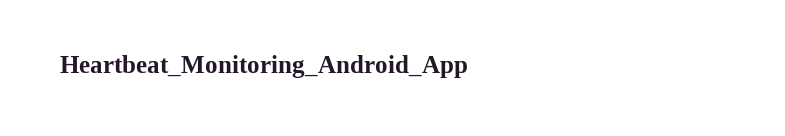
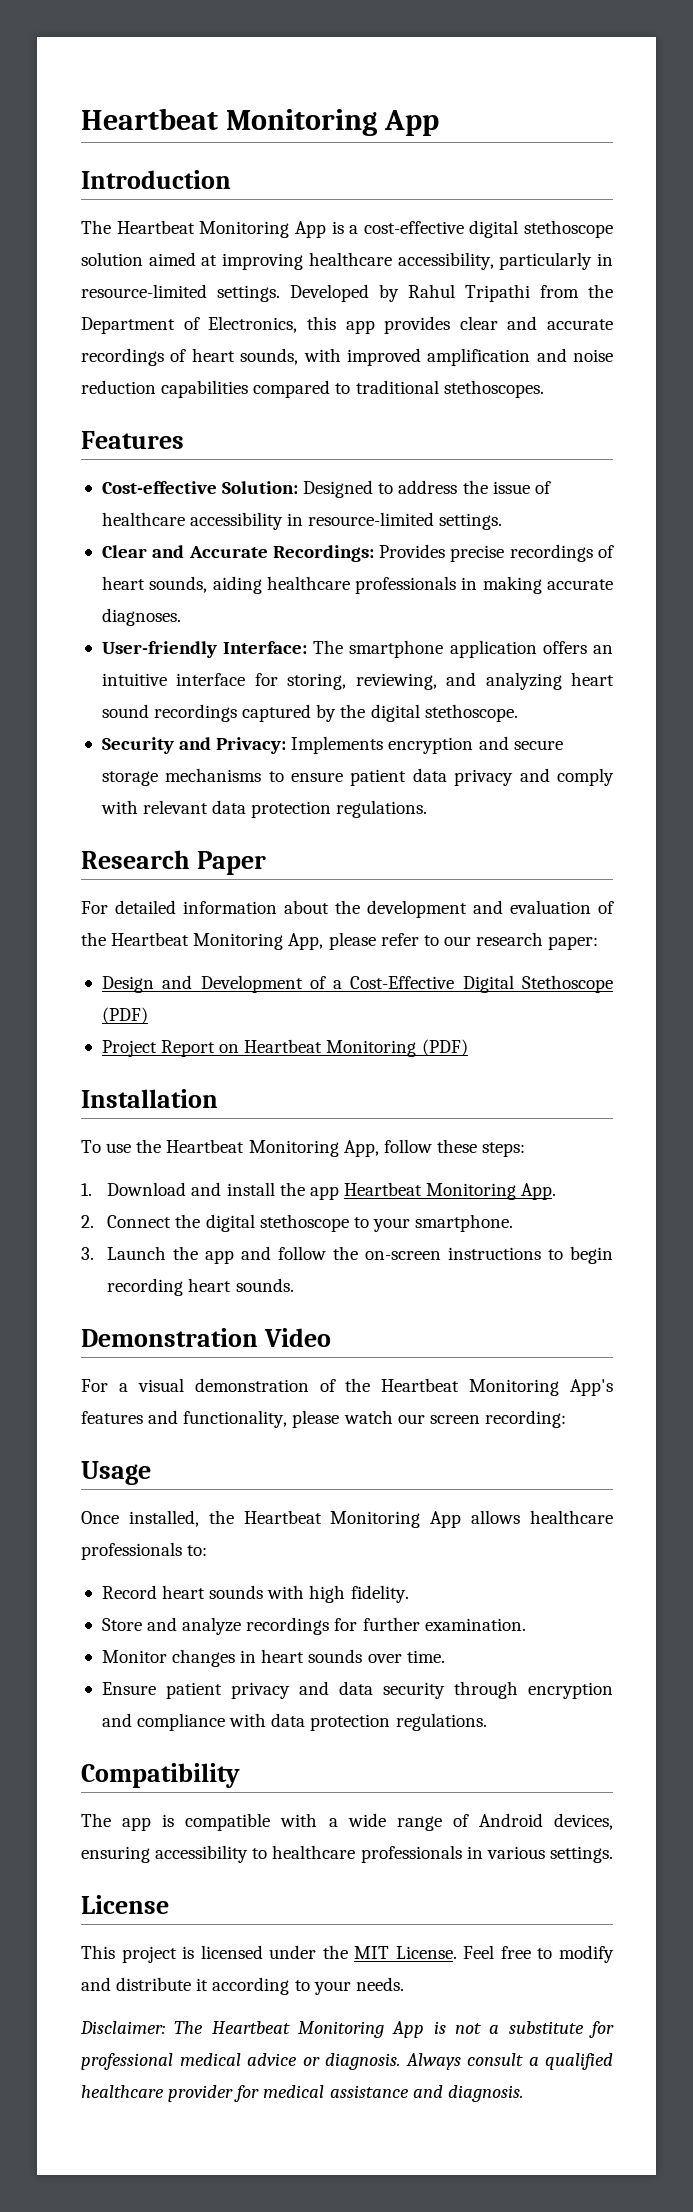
[60,55,468,78] Heartbeat_Monitoring_Android_App -> [81,108,439,136] [81,170,231,189] [81,220,613,238] [81,252,613,270] [81,284,613,302] [81,316,613,334] [81,348,613,366] [81,380,544,398] [81,431,184,449] [101,480,551,498] [101,512,503,530] [101,544,615,562] [101,576,614,594] [101,608,181,626] [101,640,613,658] [101,672,615,690] [101,704,518,722] [101,736,563,754] [101,768,614,786] [100,800,428,818] [81,850,266,875] [81,900,614,918] [81,932,599,950] [101,975,613,993] [101,1007,148,1024] [101,1039,468,1057] [81,1089,218,1108] [81,1139,526,1157] [81,1182,557,1200] [81,1214,514,1232] [81,1246,613,1264] [107,1278,294,1296] [81,1328,331,1347] [81,1378,613,1396] [81,1410,566,1428] [81,1461,151,1485] [81,1510,614,1528] [81,1542,208,1560] [101,1585,409,1603] [101,1617,526,1635] [101,1649,445,1667] [101,1681,614,1699] [101,1713,487,1731] [81,1763,240,1788] [81,1813,614,1831] [81,1845,613,1863] [81,1895,169,1914] [81,1945,614,1963] [81,1977,404,1995] [80,2021,614,2038] [81,2053,613,2070] [81,2085,523,2102] Heartbeat Monitoring App // Introduction // The Heartbeat Monitoring App is a cost-effective digital stethoscope solution aimed at improving healthcare accessibility, particularly in resource-limited settings. Developed by Rahul Tripathi from the Department of Electronics, this app provides clear and accurate recordings of heart sounds, with improved amplification and noise reduction capabilities compared to traditional stethoscopes. // Features // Cost-effective Solution: Designed to address the issue of healthcare accessibility in resource-limited settings. // Clear and Accurate Recordings: Provides precise recordings of heart sounds, aiding healthcare professionals in making accurate diagnoses. // User-friendly Interface: The smartphone application offers an intuitive interface for storing, reviewing, and analyzing heart sound recordings captured by the digital stethoscope. // Security and Privacy: Implements encryption and secure storage mechanisms to ensure patient data privacy and comply with relevant data protection regulations. // Research Paper // For detailed information about the development and evaluation of the Heartbeat Monitoring App, please refer to our research paper: // Design and Development of a Cost-Effective Digital Stethoscope (PDF) // Project Report on Heartbeat Monitoring (PDF) // Installation // To use the Heartbeat Monitoring App, follow these steps: // 1. Download and install the app Heartbeat Monitoring App. // 2. Connect the digital stethoscope to your smartphone. // 3. Launch the app and follow the on-screen instructions to begin recording heart sounds. // Demonstration Video // For a visual demonstration of the Heartbeat Monitoring App's features and functionality, please watch our screen recording: // Usage // Once installed, the Heartbeat Monitoring App allows healthcare professionals to: // Record heart sounds with high fidelity. // Store and analyze recordings for further examination. // Monitor changes in heart sounds over time. // Ensure patient privacy and data security through encryption and compliance with data protection regulations. // Compatibility // The app is compatible with a wide range of Android devices, ensuring accessibility to healthcare professionals in various settings. // License // This project is licensed under the MIT License. Feel free to modify and distribute it according to your needs. // Disclaimer: The Heartbeat Monitoring App is not a substitute for professional medical advice or diagnosis. Always consult a qualified healthcare provider for medical assistance and diagnosis.

